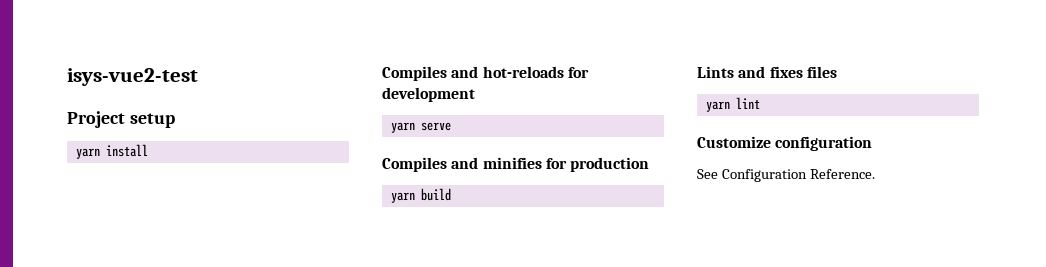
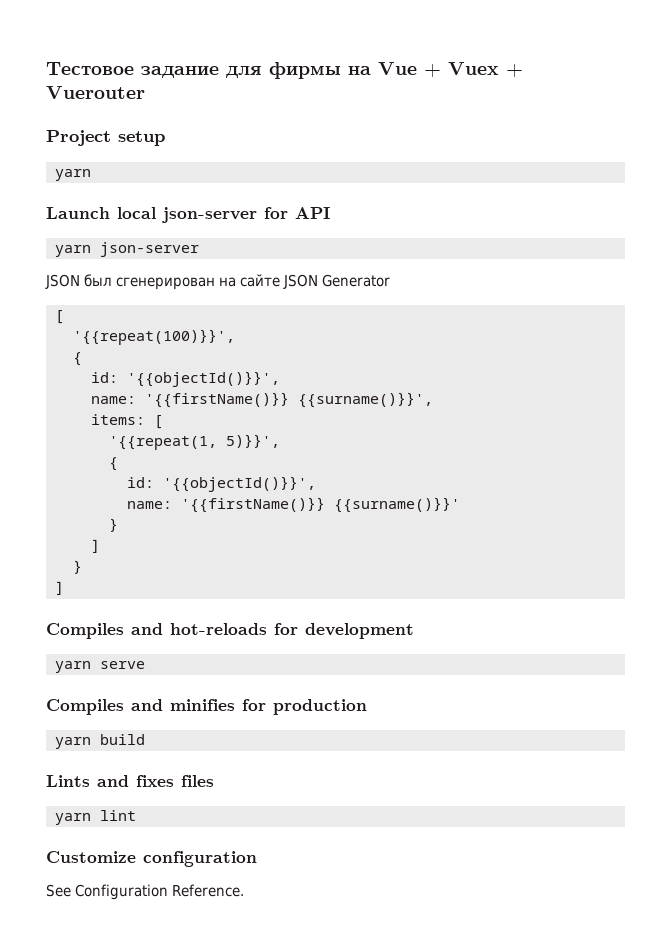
[67,68,198,86] [67,111,175,128] [75,144,148,159] isys-vue2-test // Project setup // yarn install -> [46,62,523,79] [46,86,145,99] [46,130,165,146] [55,169,91,181] [46,207,330,223] [55,242,199,257] [45,274,391,290] [55,310,64,324] [73,329,235,345] [73,352,82,366] [91,371,280,387] [91,392,433,408] [91,414,163,429] [109,434,280,450] [109,457,118,471] [127,476,316,492] [127,497,460,513] [109,518,118,532] [91,539,100,553] [73,560,82,574] [55,581,64,595] Тестовое задание для фирмы на Vue + Vuex + Vuerouter // Project setup // yarn // Launch local json-server for API // yarn json-server // JSON был сгенерирован на сайте JSON Generator // [ // '{{repeat(100)}}', // { // id: '{{objectId()}}', // name: '{{firstName()}} {{surname()}}', // items: [ // '{{repeat(1, 5)}}', // { // id: '{{objectId()}}', // name: '{{firstName()}} {{surname()}}' // } // ] // } // ]

